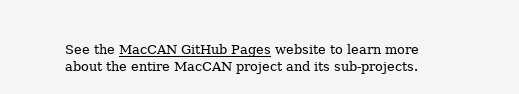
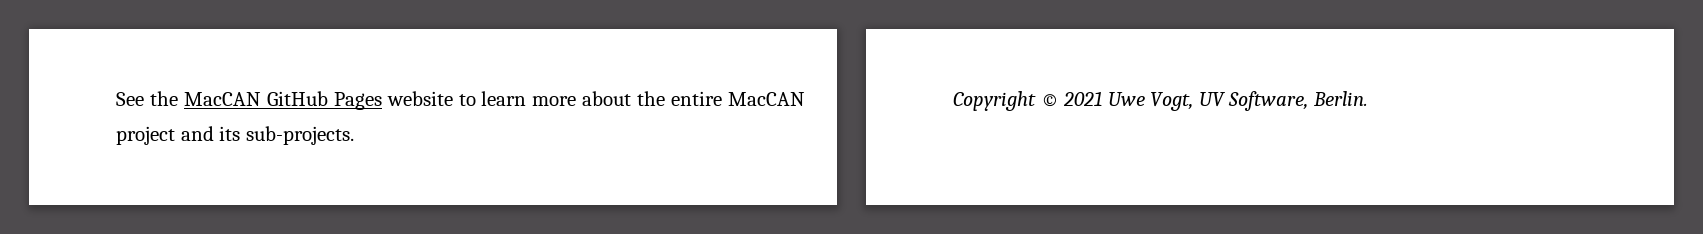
(418, 67) none -> [953,91,1368,111] // Copyright © 2021 Uwe Vogt, UV Software, Berlin.

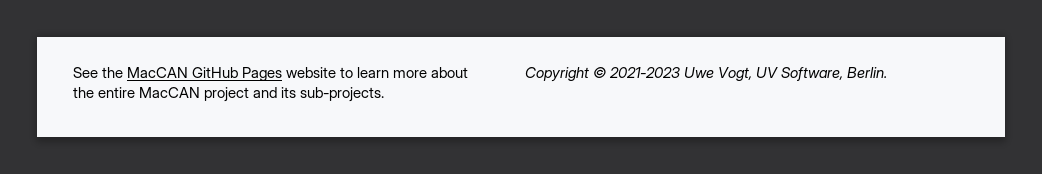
[1063,91,1103,106] 2021 -> [609,67,681,78] 2021-2023

